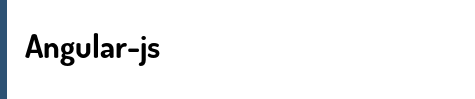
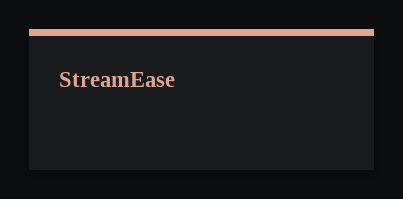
[25,33,160,66] Angular-js -> [59,72,175,87] StreamEase

